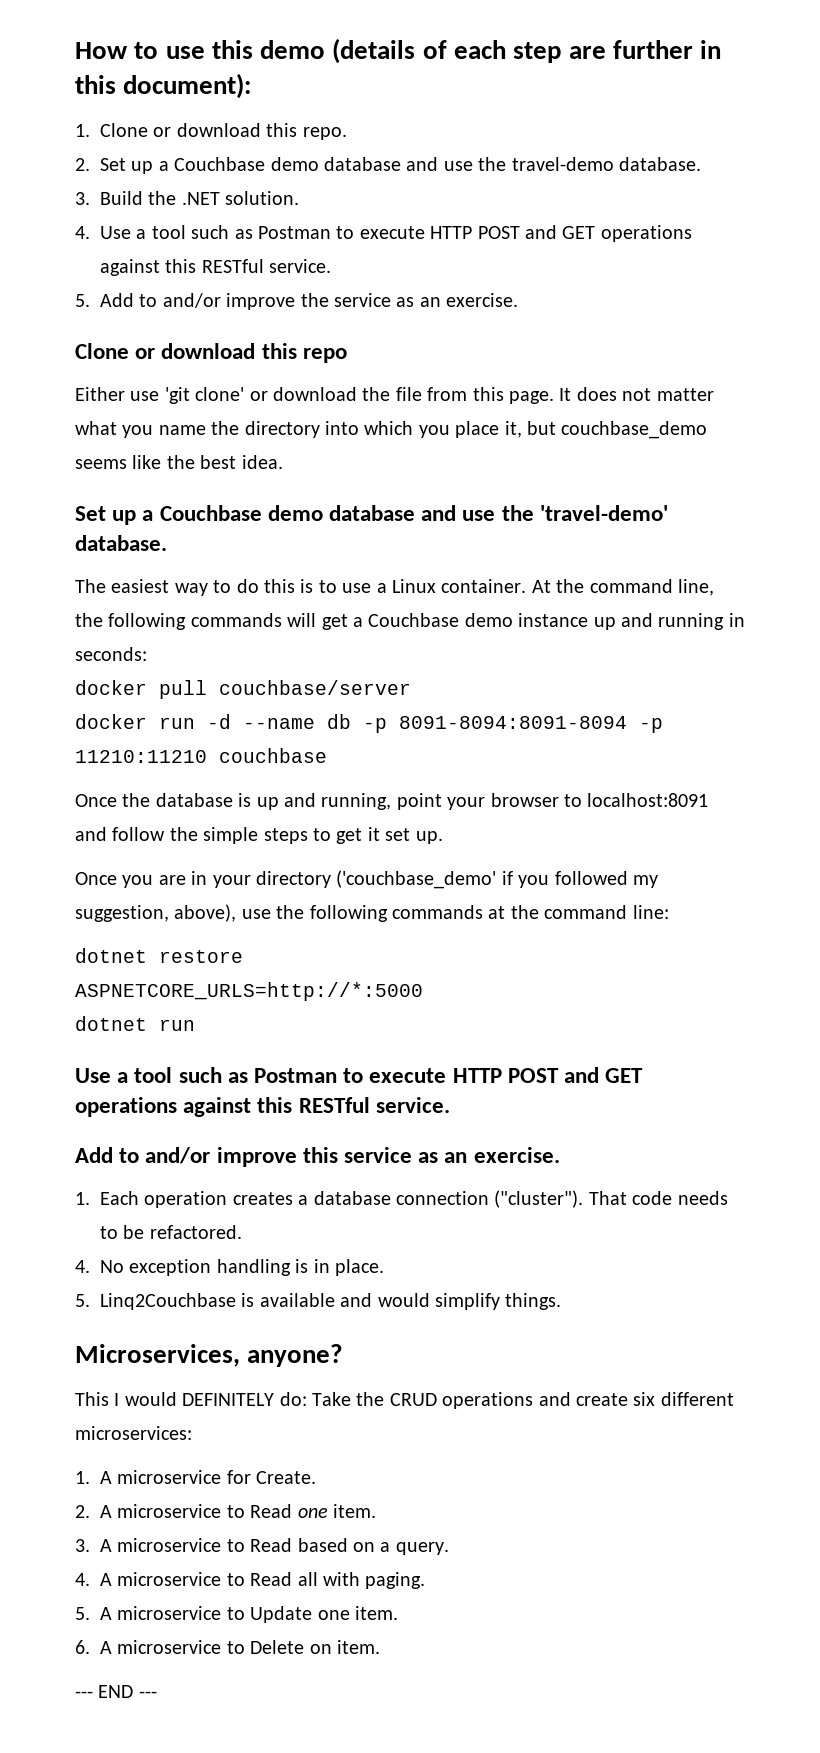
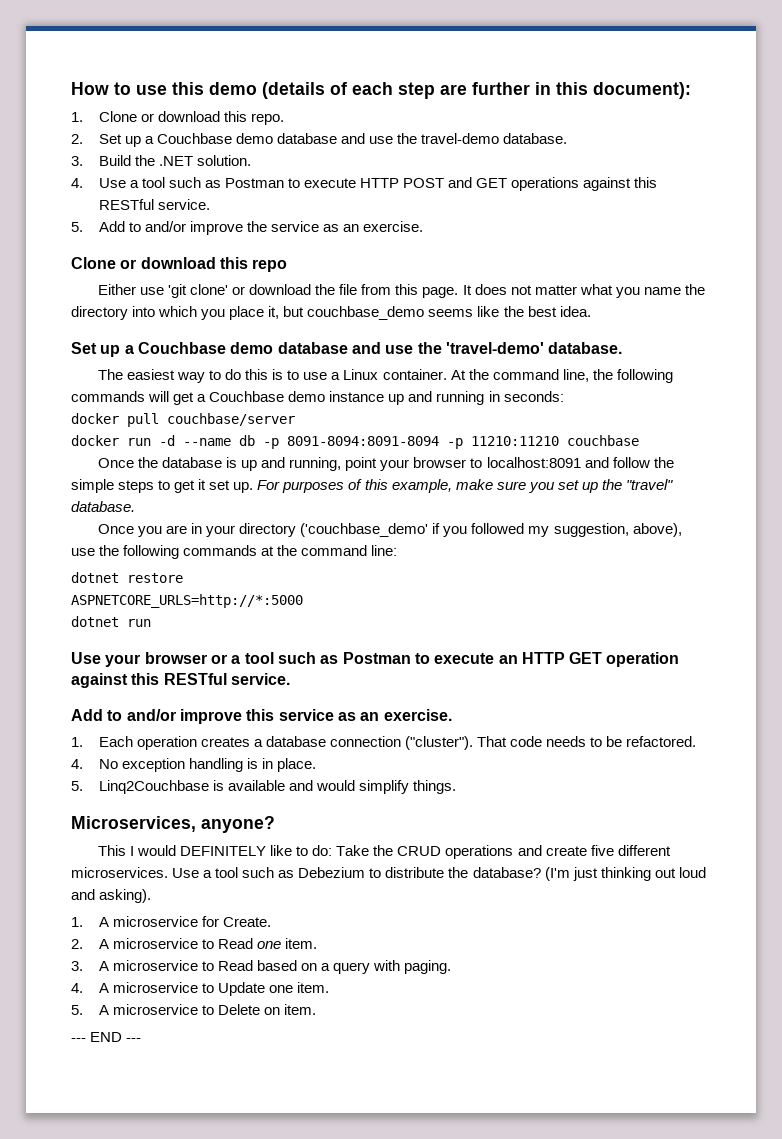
(443, 837) none -> [257,479,673,493] [71,501,135,512] For purposes of this example, make sure you set up the "travel" database.
[117,1067,644,1083] [75,1097,177,1117] a tool such as Postman to execute HTTP POST and GET operations -> [105,652,680,667] your browser or a tool such as Postman to execute an HTTP GET operation
(275, 1399) none -> [270,845,309,856] like to
[633,1392,734,1406] [75,1426,192,1440] six different microservices: -> [590,845,671,856] [71,867,706,881] [71,889,152,903] five different microservices. Use a tool such as Debezium to distribute the database? (I'm just thinking out loud and asking).
[395,1542,449,1555] [75,1572,318,1586] query. // 4. A microservice to Read all -> [332,962,370,974] query
[75,1607,90,1620] 5. -> [71,983,83,993] 4.
[75,1640,90,1654] 6. -> [71,1005,83,1015] 5.

